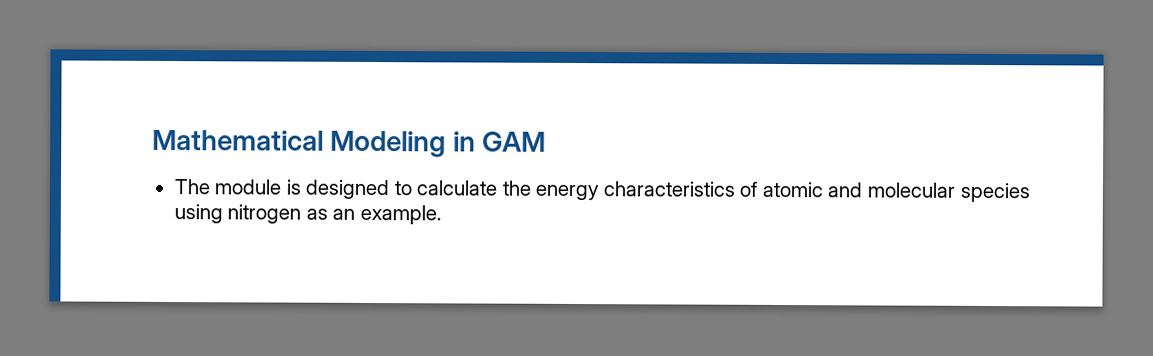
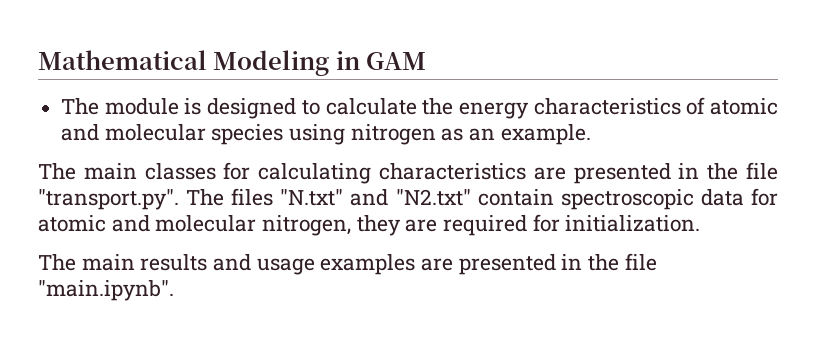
(442, 214) none -> [38,162,778,184] [38,188,778,210] [38,214,701,236] [38,253,657,275] [38,280,174,301] // The main classes for calculating characteristics are presented in the file "transport.py". The files "N.txt" and "N2.txt" contain spectroscopic data for atomic and molecular nitrogen, they are required for initialization. // The main results and usage examples are presented in the file "main.ipynb".

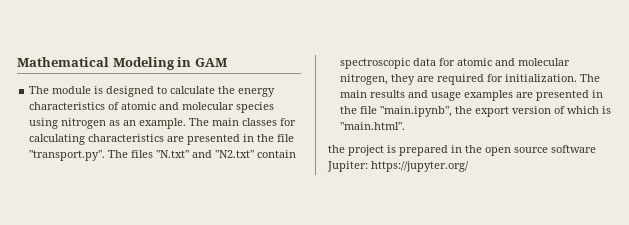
(591, 134) // -> (187, 123) none
(701, 223) // -> (578, 78) none
[38,280,174,301] "main.ipynb". -> [380,106,612,117] [340,122,406,130] [328,145,596,156] [327,161,469,172] "main.ipynb", the export version of which is "main.html". // the project is prepared in the open source software Jupiter: https://jupyter.org/

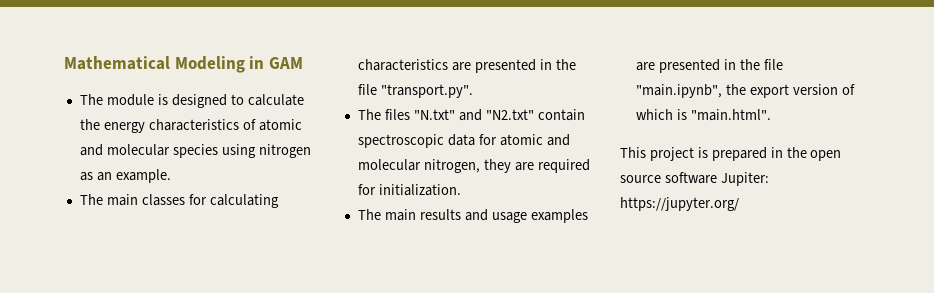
(187, 123) none -> (171, 176) //
(106, 155) none -> (473, 91) //
(578, 78) none -> (461, 190) //
[328,145,345,153] the -> [620,147,646,158] This

